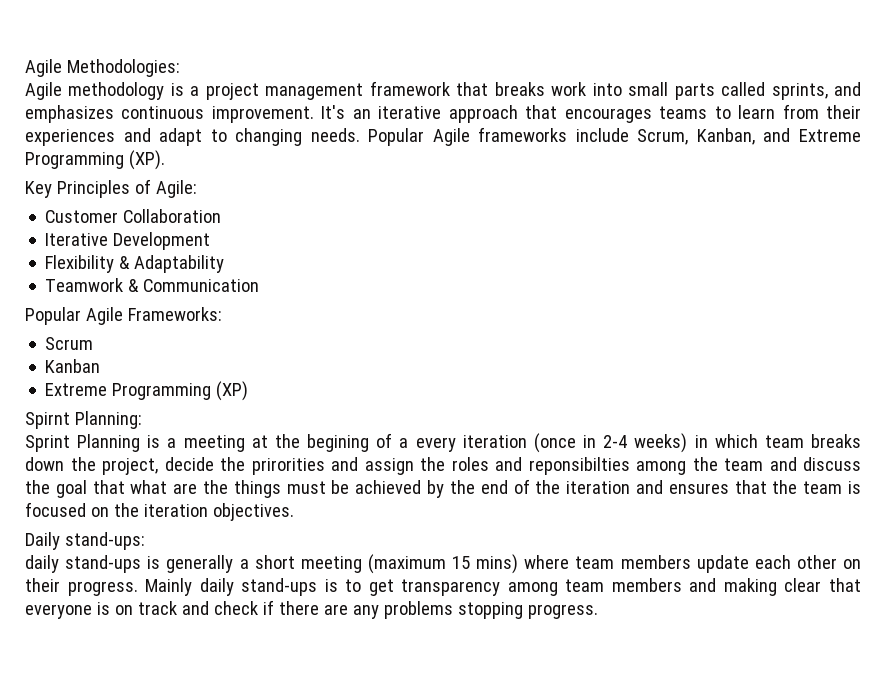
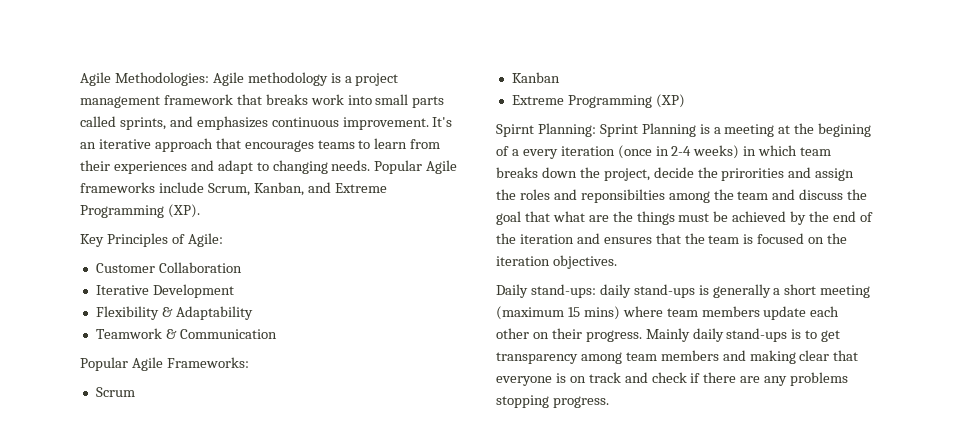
(180, 68) // -> (209, 79) none
(142, 420) // -> (596, 130) none
(145, 541) // -> (596, 291) none

